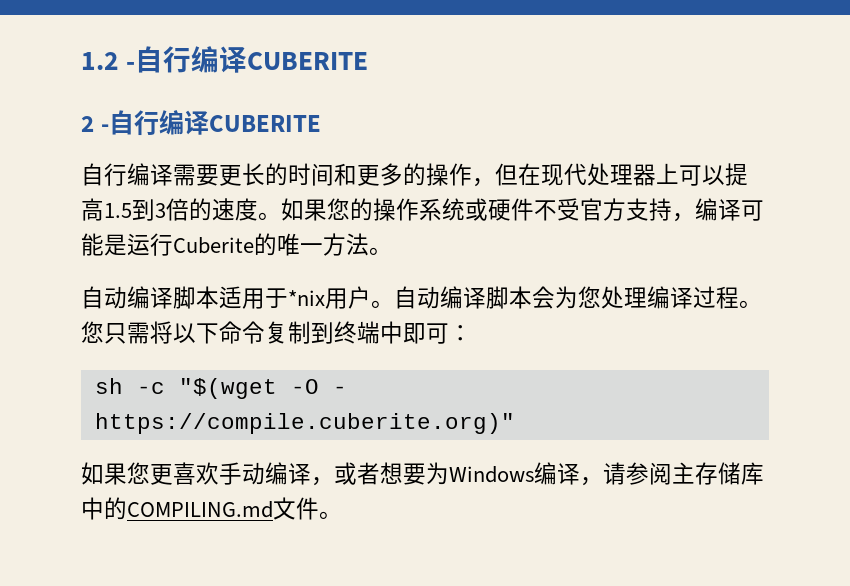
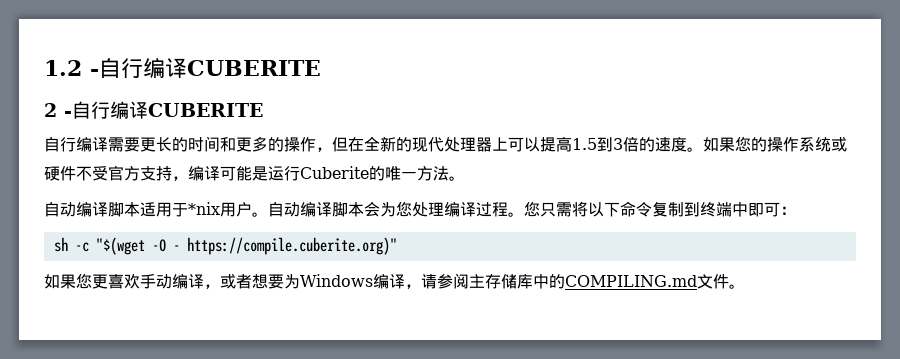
(541, 174) none -> [364,136,412,152] 全新的

